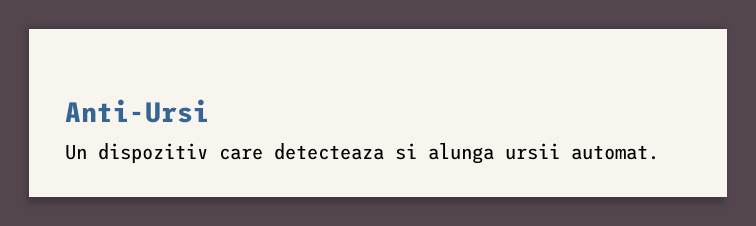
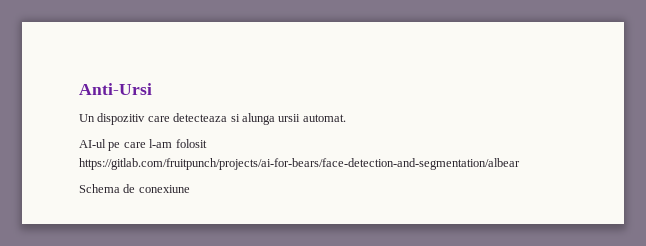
(659, 152) none -> [79,139,207,151] [79,158,520,170] [79,184,190,193] // AI-ul pe care l-am folosit https://gitlab.com/fruitpunch/projects/ai-for-bears/face-detection-and-segmentation/albear // Schema de conexiune

